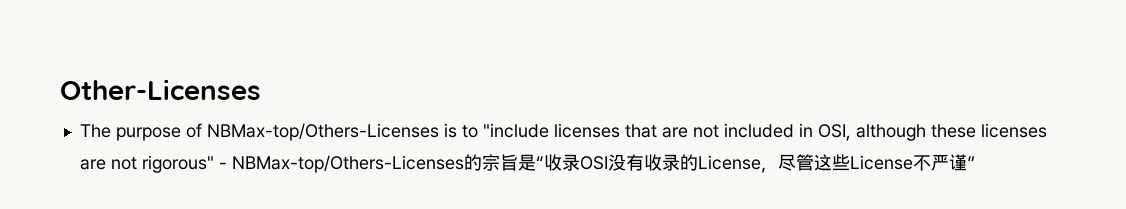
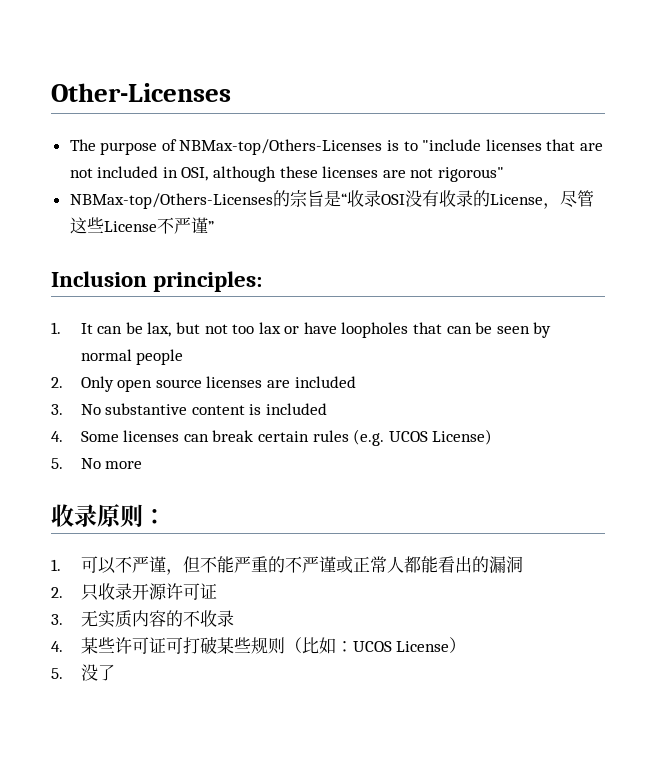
[218,162,227,169] - -> (505, 174) //
(975, 162) none -> [51,271,263,292] [51,322,552,338] [80,349,184,365] [51,376,356,392] [51,403,327,415] [51,429,493,446] [51,458,143,469] [51,504,166,528] [51,556,523,575] [51,583,217,601] [51,610,234,628] [51,636,467,654] [51,664,115,681] // Inclusion principles: // 1. It can be lax, but not too lax or have loopholes that can be seen by normal people // 2. Only open source licenses are included // 3. No substantive content is included // 4. Some licenses can break certain rules (e.g. UCOS License) // 5. No more // 收录原则： // 1.可以不严谨，但不能严重的不严谨或正常人都能看出的漏洞 // 2.只收录开源许可证 // 3.无实质内容的不收录 // 4.某些许可证可打破某些规则（比如：UCOS License） // 5.没了

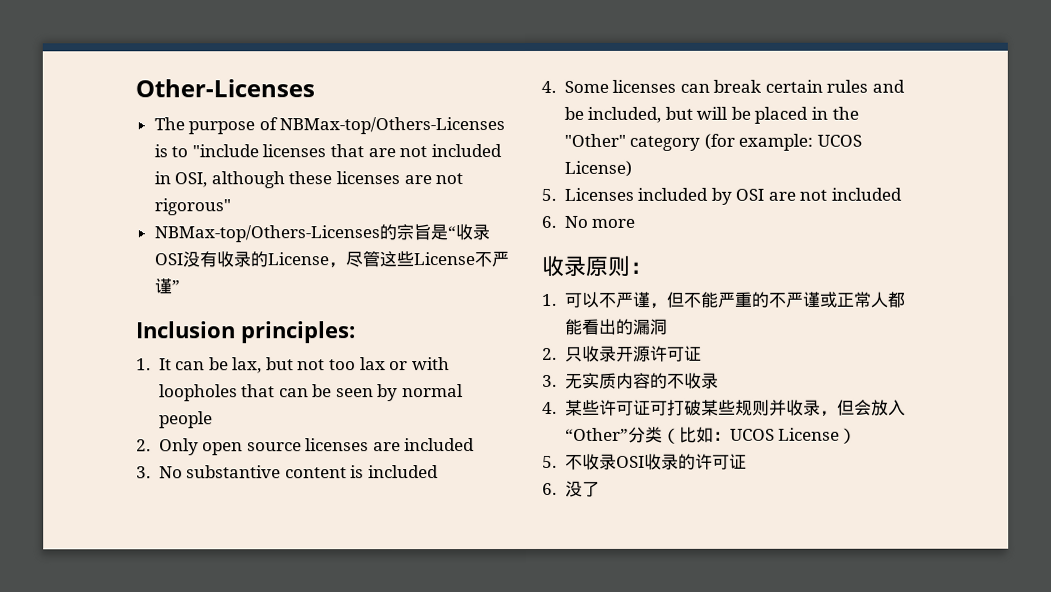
[303,322,337,334] have -> [411,357,450,371] with
[353,429,493,446] [51,458,63,469] (e.g. UCOS License) // 5. -> [872,79,906,93] [563,106,859,124] [563,133,862,151] [563,160,632,177] [541,187,903,205] [541,215,556,228] and be included, but will be placed in the "Other" category (for example: UCOS License) // 5. Licenses included by OSI are not included // 6.
(285, 645) none -> [768,399,906,417] [564,426,663,443] 并收录，但会放入“Other”分类
(63, 673) none -> [564,453,747,470] [542,482,557,495] 不收录OSI收录的许可证 // 6.

